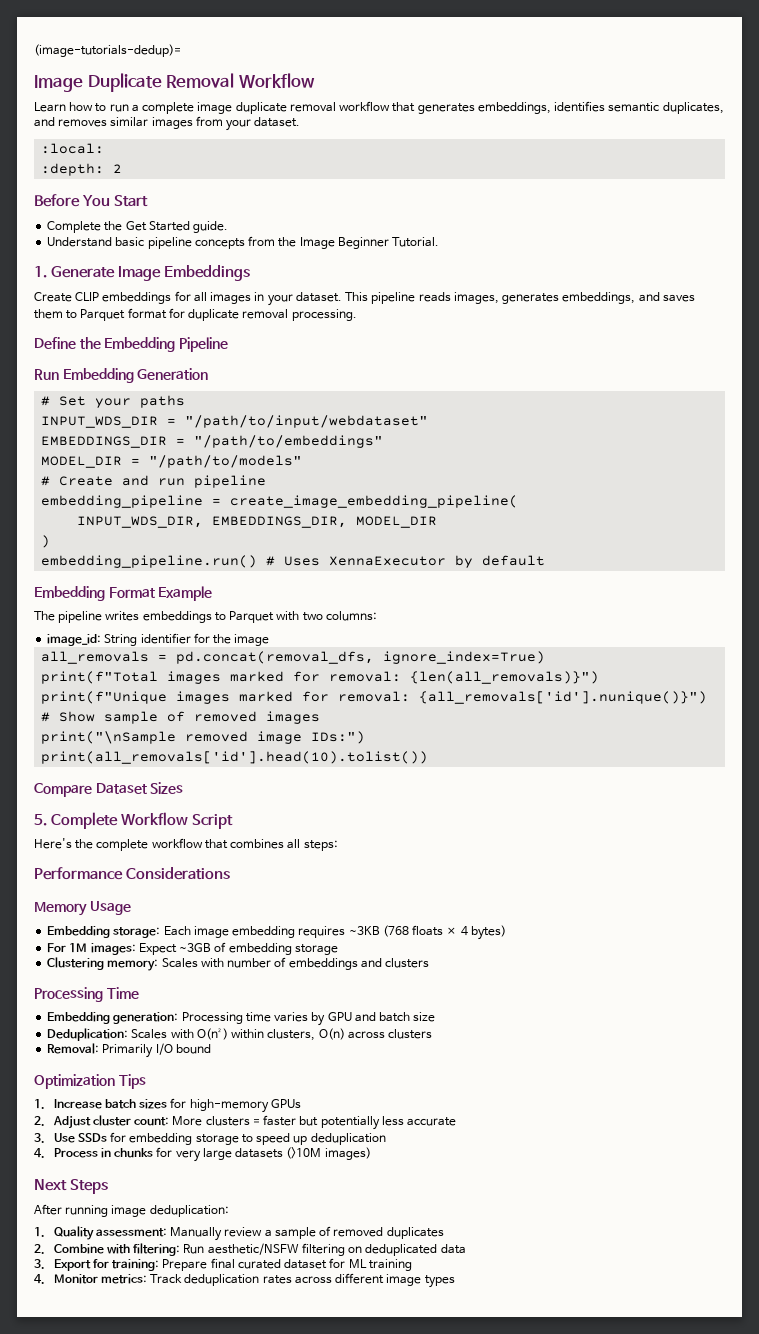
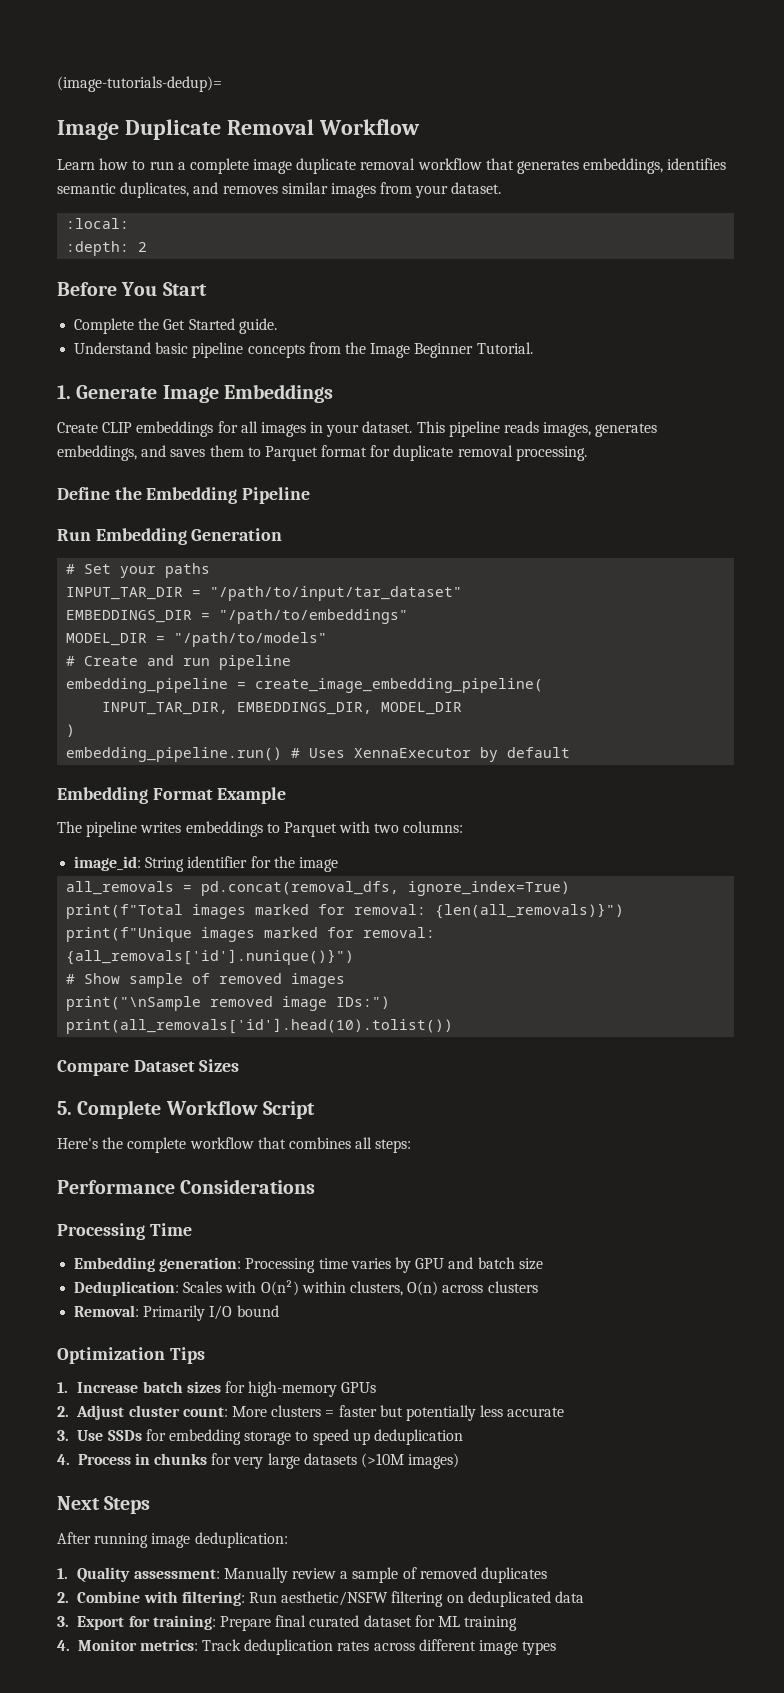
[41,415,429,428] INPUT_WDS_DIR = "/path/to/input/webdataset" -> [66,586,463,601] INPUT_TAR_DIR = "/path/to/input/tar_dataset"
[77,516,204,528] INPUT_WDS_DIR, -> [102,702,229,715] INPUT_TAR_DIR,
[34,901,131,916] [47,925,506,940] [47,942,338,955] [47,957,430,971] // Memory Usage // Embedding storage: Each image embedding requires ~3KB (768 floats × 4 bytes) // For 1M images: Expect ~3GB of embedding storage // Clustering memory: Scales with number of embeddings and clusters -> (316, 1186) none

